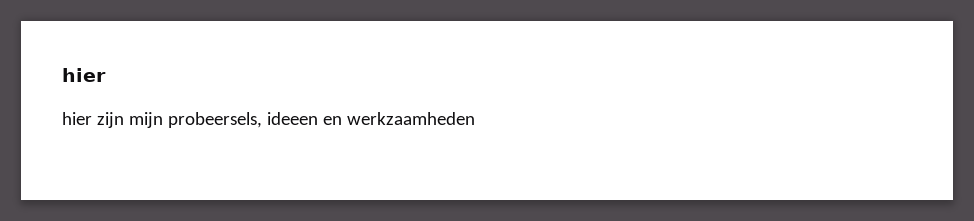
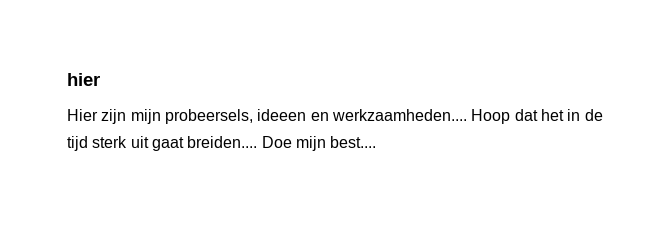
[62,112,92,125] hier -> [67,109,98,121] Hier
[346,112,475,125] werkzaamheden -> [331,109,603,124] [67,136,377,151] werkzaamheden.... Hoop dat het in de tijd sterk uit gaat breiden.... Doe mijn best....

